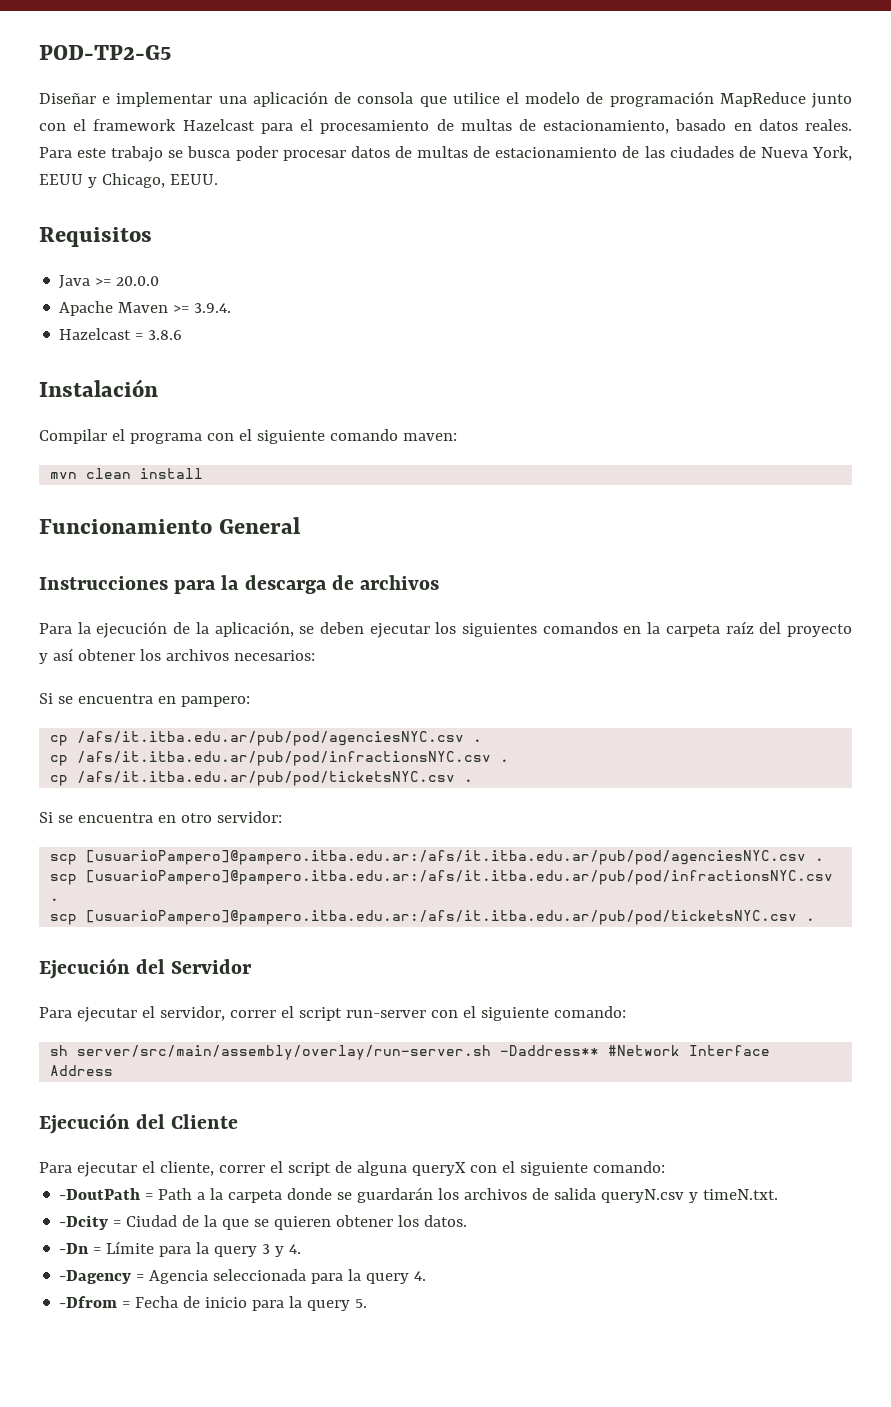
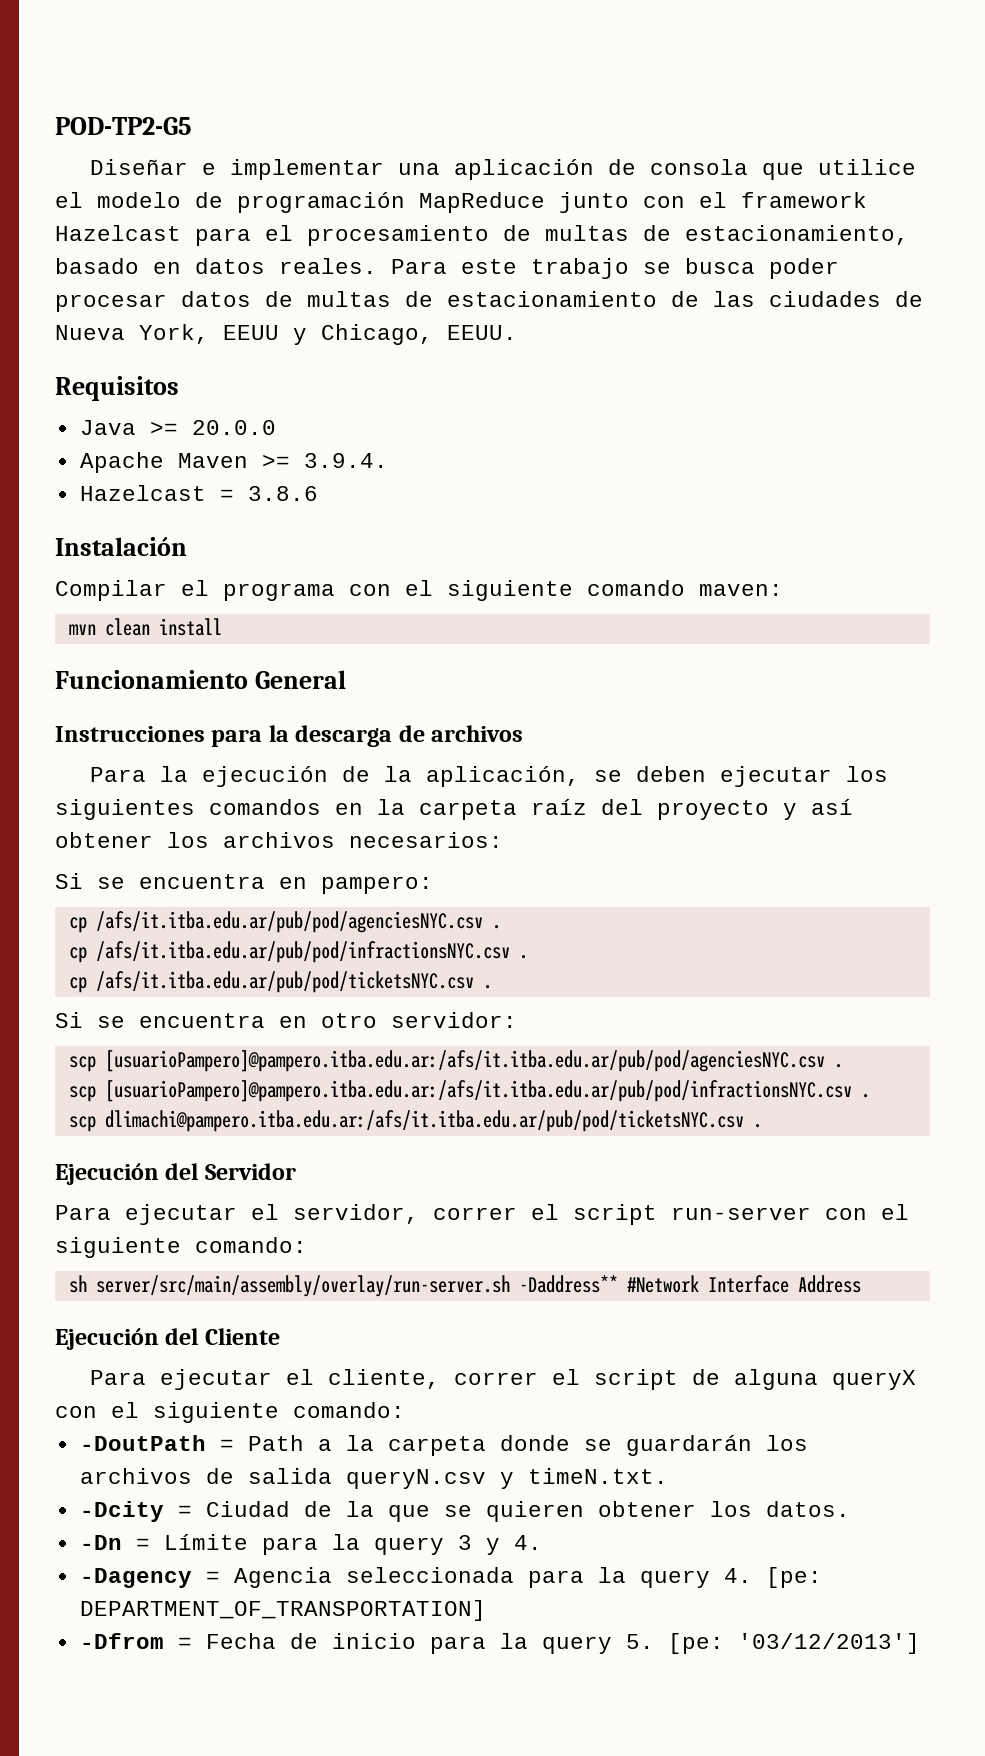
[86,910,798,925] [usuarioPampero]@pampero.itba.edu.ar:/afs/it.itba.edu.ar/pub/pod/ticketsNYC.csv -> [104,1110,744,1132] dlimachi@pampero.itba.edu.ar:/afs/it.itba.edu.ar/pub/pod/ticketsNYC.csv
(427, 1276) none -> [765,1567,822,1588] [79,1600,486,1621] [pe: DEPARTMENT_OF_TRANSPORTATION]
(368, 1303) none -> [667,1633,920,1654] [pe: '03/12/2013']

